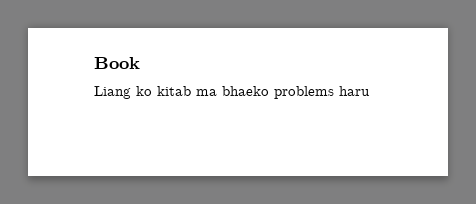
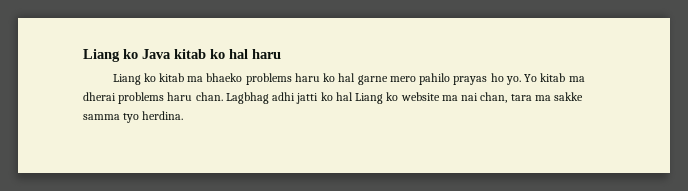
[94,57,140,69] Book -> [83,49,281,62] Liang ko Java kitab ko hal haru
(370, 91) none -> [323,73,585,85] [83,92,584,104] [83,111,184,123] ko hal garne mero pahilo prayas ho yo. Yo kitab ma dherai problems haru chan. Lagbhag adhi jatti ko hal Liang ko website ma nai chan, tara ma sakke samma tyo herdina.

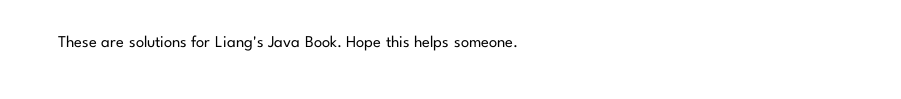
[83,49,281,62] [112,73,585,85] [83,92,584,104] [83,111,184,123] Liang ko Java kitab ko hal haru // Liang ko kitab ma bhaeko problems haru ko hal garne mero pahilo prayas ho yo. Yo kitab ma dherai problems haru chan. Lagbhag adhi jatti ko hal Liang ko website ma nai chan, tara ma sakke samma tyo herdina. -> [58,35,518,51] These are solutions for Liang's Java Book. Hope this helps someone.

